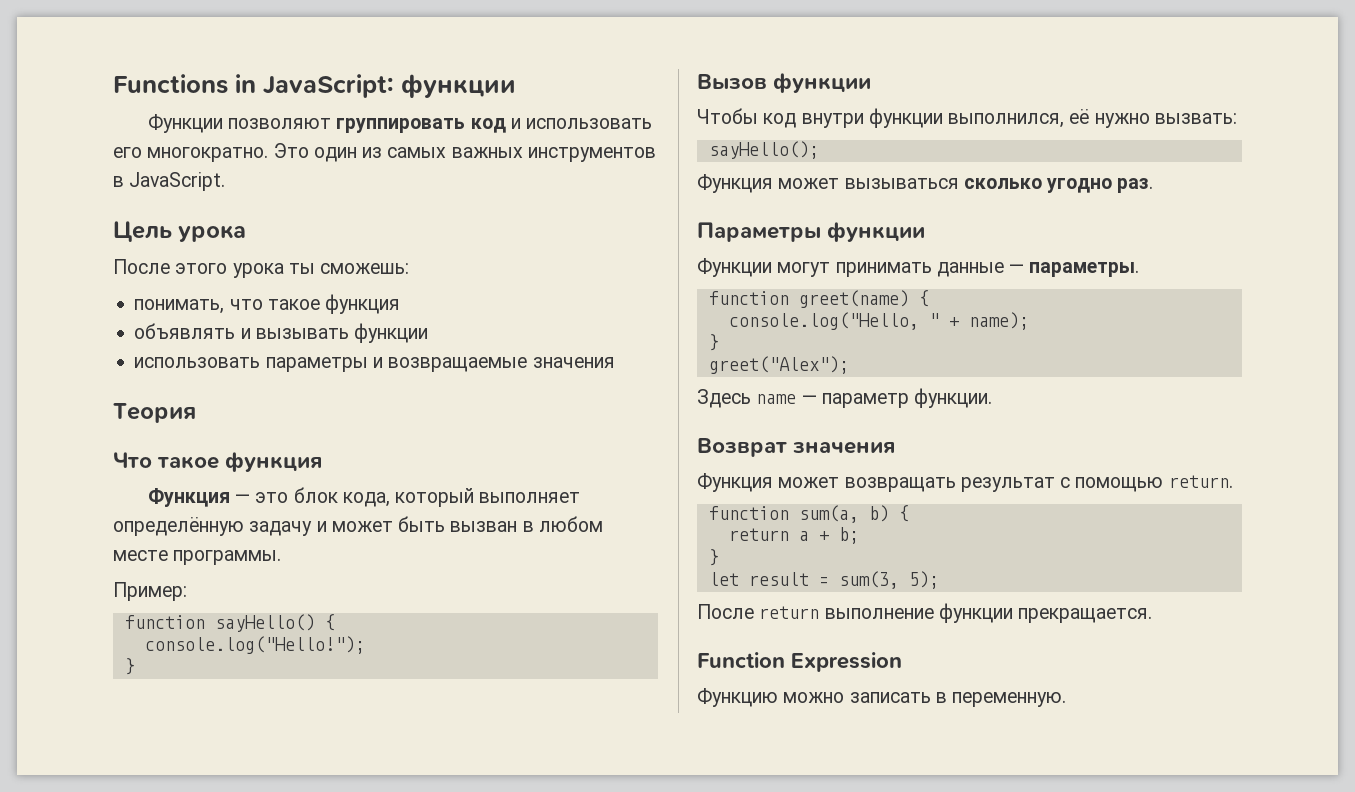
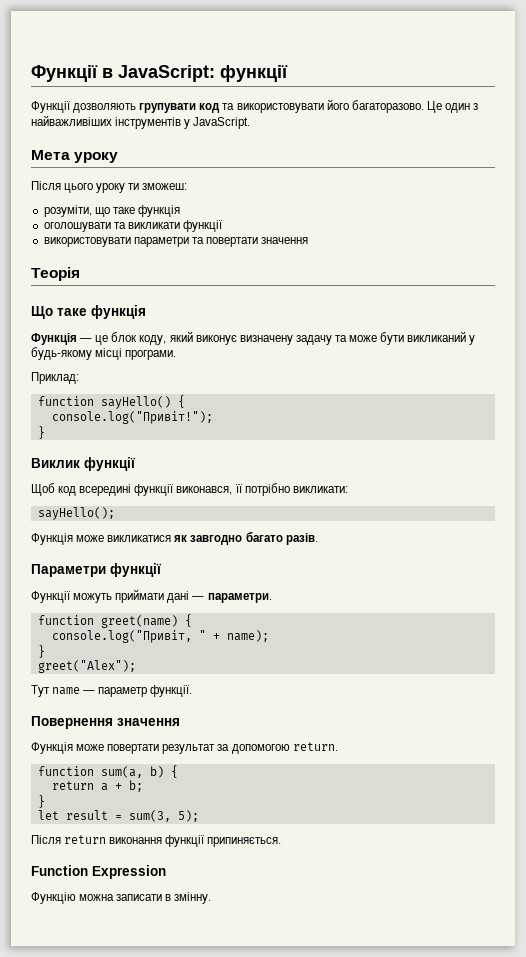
[113,74,516,98] [147,114,653,133] [113,143,656,162] [113,172,226,191] [113,221,247,242] [113,259,410,278] [134,294,401,314] [134,323,429,343] [134,357,615,372] [113,403,196,423] [113,452,323,472] [147,487,581,507] [113,516,603,536] [113,550,282,565] [113,582,187,601] Functions in JavaScript: функции // Функции позволяют группировать код и использовать его многократно. Это один из самых важных инструментов в JavaScript. // Цель урока // После этого урока ты сможешь: // понимать, что такое функция // объявлять и вызывать функции // использовать параметры и возвращаемые значения // Теория // Что такое функция // Функция — это блок кода, который выполняет определённую задачу и может быть вызван в любом месте программы. // Пример: -> [31,65,288,82] [31,99,479,113] [31,115,251,129] [31,150,119,163] [31,181,188,193] [43,205,180,217] [43,220,223,232] [43,237,309,247] [31,267,80,281] [31,305,146,319] [31,331,476,345] [31,347,177,360] [31,372,79,384] Функції в JavaScript: функції // Функції дозволяють групувати код та використовувати його багаторазово. Це один з найважливіших інструментів у JavaScript. // Мета уроку // Після цього уроку ти зможеш: // розуміти, що таке функція // оголошувати та викликати функції // використовувати параметри та повертати значення // Теорія // Що таке функція // Функція — це блок коду, який виконує визначену задачу та може бути викликаний у будь-якому місці програми. // Приклад:
[144,636,365,654] [124,658,135,675] [697,73,871,93] [697,108,1237,128] [708,141,819,159] [697,174,1154,193] [697,222,925,242] [697,258,1140,277] console.log("Hello!"); // } // Вызов функции // Чтобы код внутри функции выполнился, её нужно вызвать: // sayHello(); // Функция может вызываться сколько угодно раз. // Параметры функции // Функции могут принимать данные — параметры. -> [51,411,213,424] [37,426,45,439] [31,457,136,471] [31,483,348,496] [37,507,115,520] [31,531,318,545] [31,563,162,577] [31,589,272,603] console.log("Привіт!"); // } // Виклик функції // Щоб код всередині функції виконався, її потрібно викликати: // sayHello(); // Функція може викликатися як завгодно багато разів. // Параметри функції // Функції можуть приймати дані — параметри.
[728,312,919,330] console.log("Hello, -> [51,630,192,643] console.log("Привіт,
[697,389,751,408] Здесь -> [31,685,50,697] Тут
[914,388,993,408] [697,438,896,457] [697,473,1164,492] функции. // Возврат значения // Функция может возвращать результат с помощью -> [150,685,193,697] [31,716,180,729] [31,742,290,754] функції. // Повернення значення // Функція може повертати результат за допомогою
[697,603,1153,623] [697,652,902,672] [697,688,1067,707] После return выполнение функции прекращается. // Function Expression // Функцию можно записать в переменную. -> [31,835,282,847] [31,865,166,879] [31,892,212,904] Після return виконання функції припиняється. // Function Expression // Функцію можна записати в змінну.

